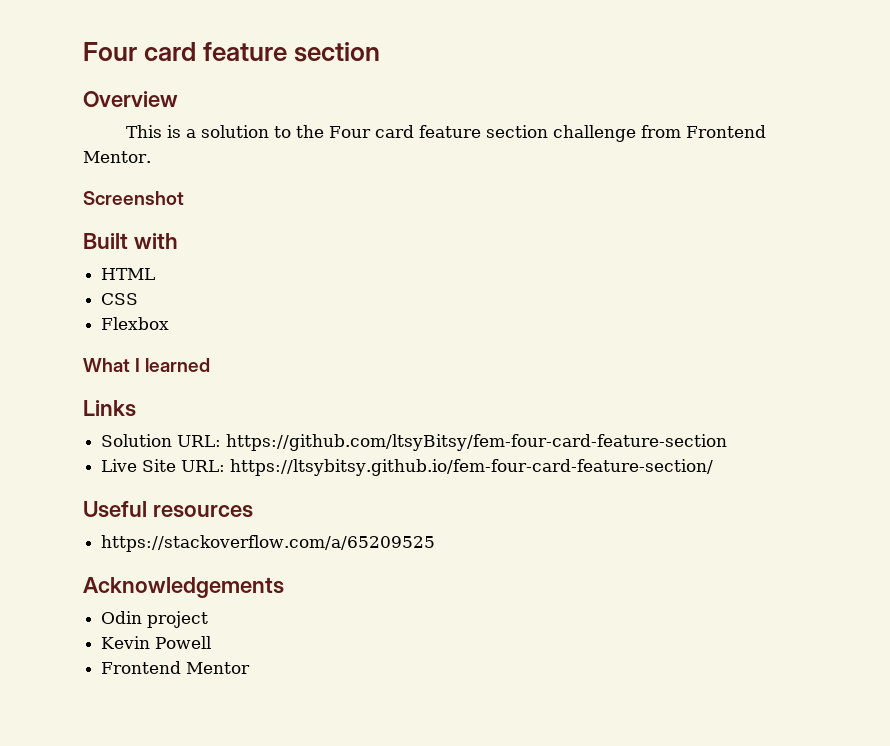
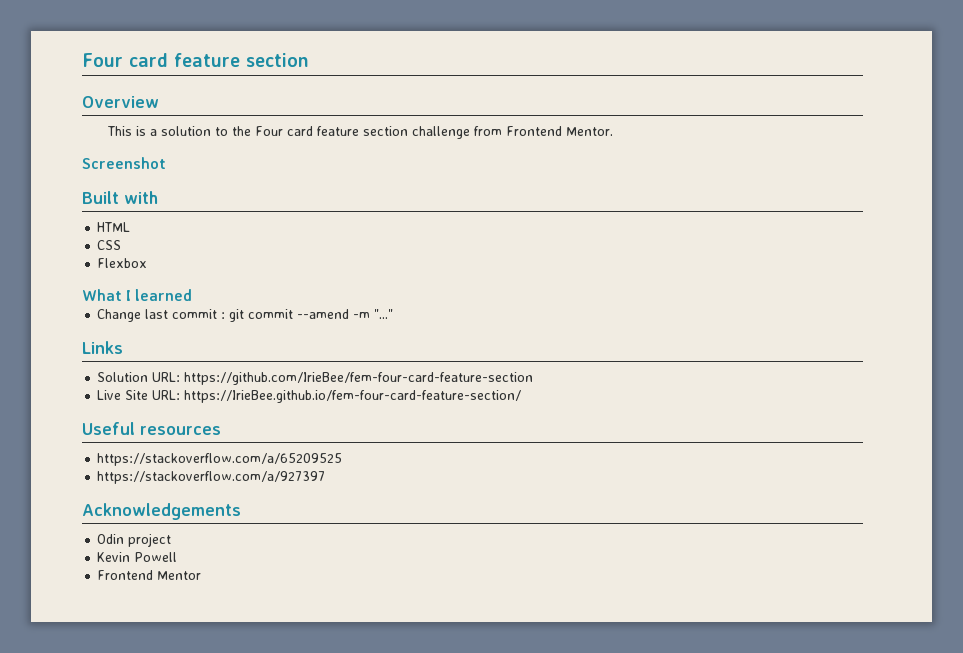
(211, 365) none -> [97,309,394,322] // Change last commit : git commit --amend -m "..."
[226,434,728,451] https://github.com/ltsyBitsy/fem-four-card-feature-section -> [184,372,534,385] https://github.com/IrieBee/fem-four-card-feature-section
[230,459,714,476] https://ltsybitsy.github.io/fem-four-card-feature-section/ -> [184,390,522,403] https://IrieBee.github.io/fem-four-card-feature-section/
(436, 543) none -> [97,471,326,484] // https://stackoverflow.com/a/927397

